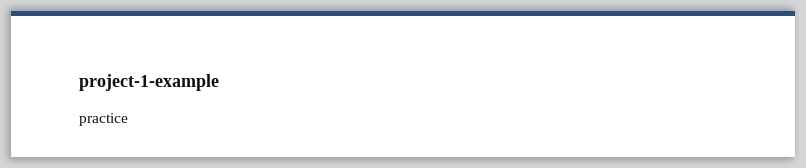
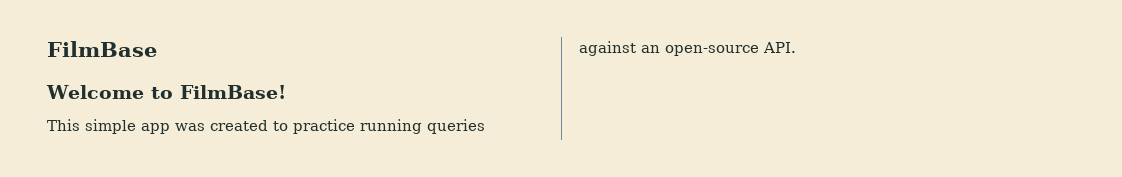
[79,74,219,91] [79,113,128,126] project-1-example // practice -> [47,41,157,57] [46,85,286,99] [47,119,485,134] [579,41,796,56] FilmBase // Welcome to FilmBase! // This simple app was created to practice running queries against an open-source API.

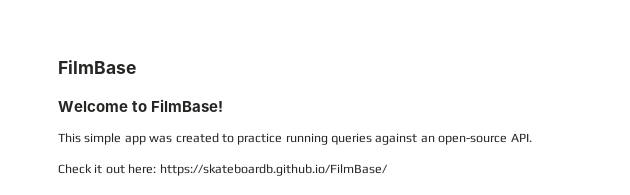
(796, 47) none -> [58,164,388,176] // Check it out here: https://skateboardb.github.io/FilmBase/

